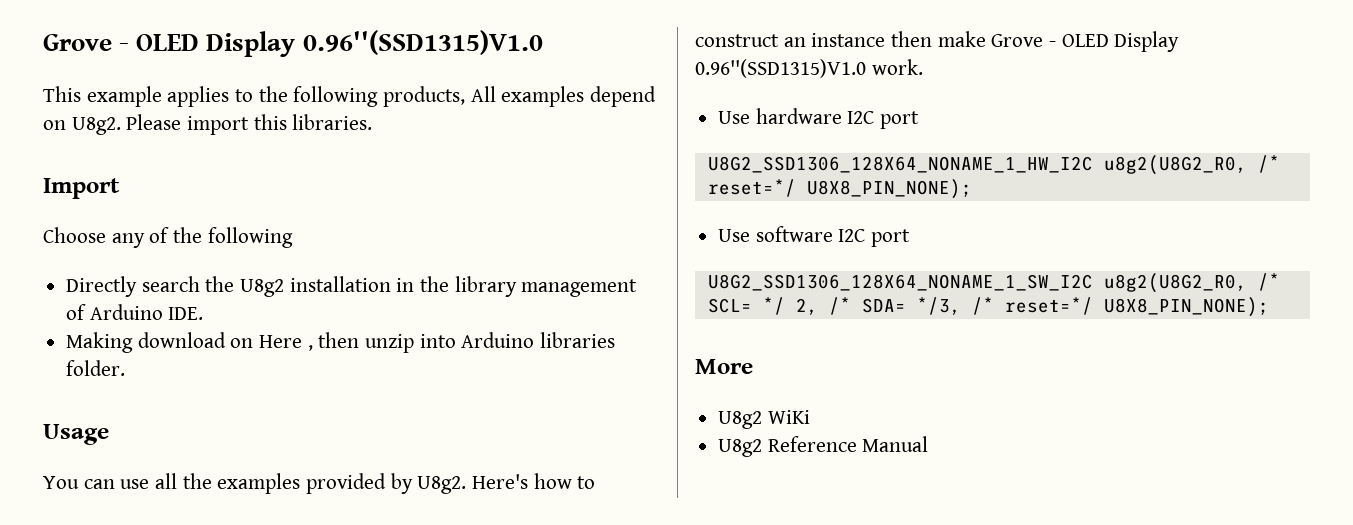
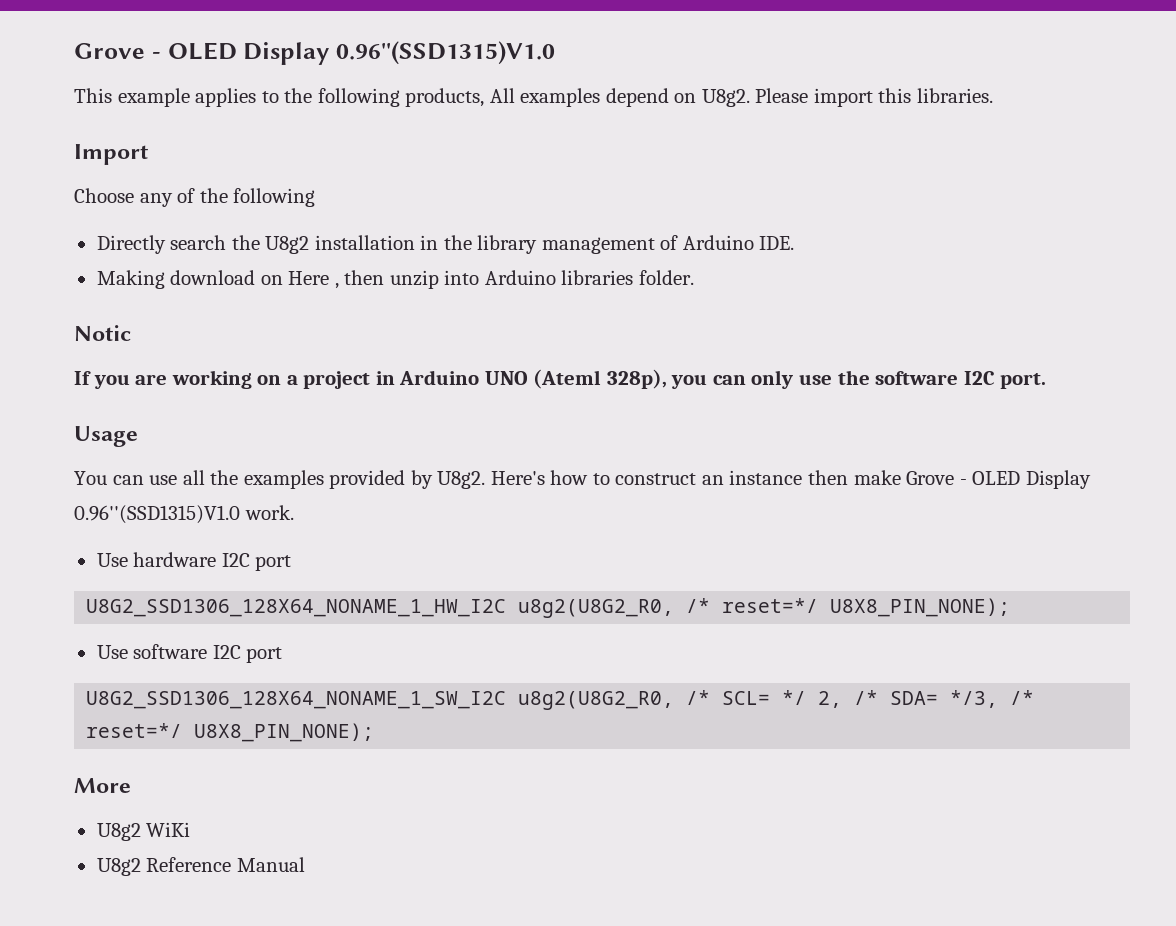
(126, 368) none -> [74,325,131,341] [74,369,1047,389] // Notic // If you are working on a project in Arduino UNO (Ateml 328p), you can only use the software I2C port.

